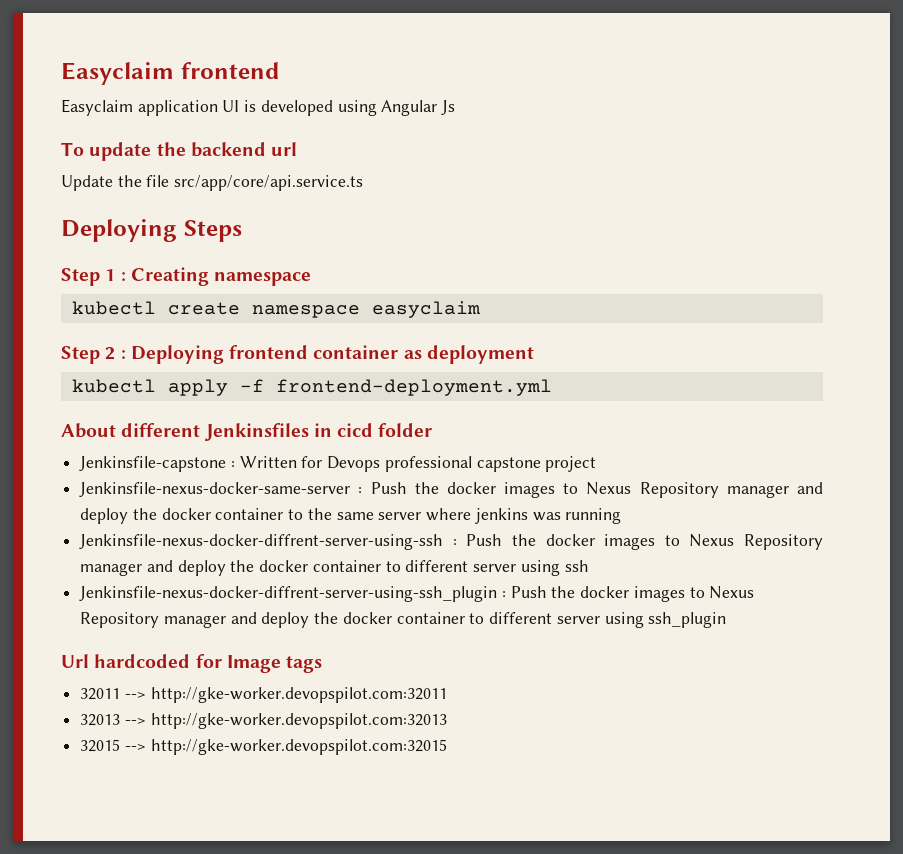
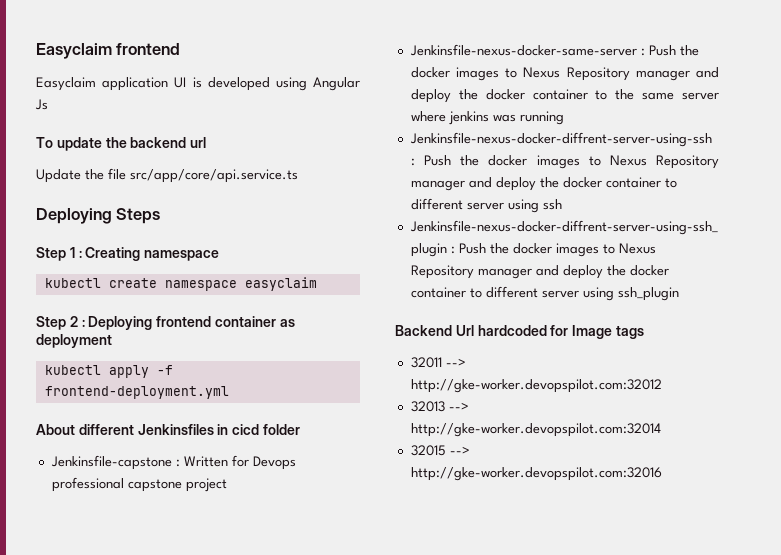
(727, 620) none -> [395,325,452,336] Backend
[150,687,447,703] http://gke-worker.devopspilot.com:32011 -> [410,379,662,393] http://gke-worker.devopspilot.com:32012
[150,713,447,729] http://gke-worker.devopspilot.com:32013 -> [410,423,661,437] http://gke-worker.devopspilot.com:32014
[150,739,447,755] http://gke-worker.devopspilot.com:32015 -> [410,467,662,481] http://gke-worker.devopspilot.com:32016

